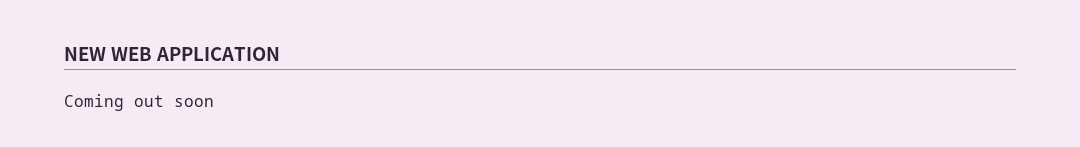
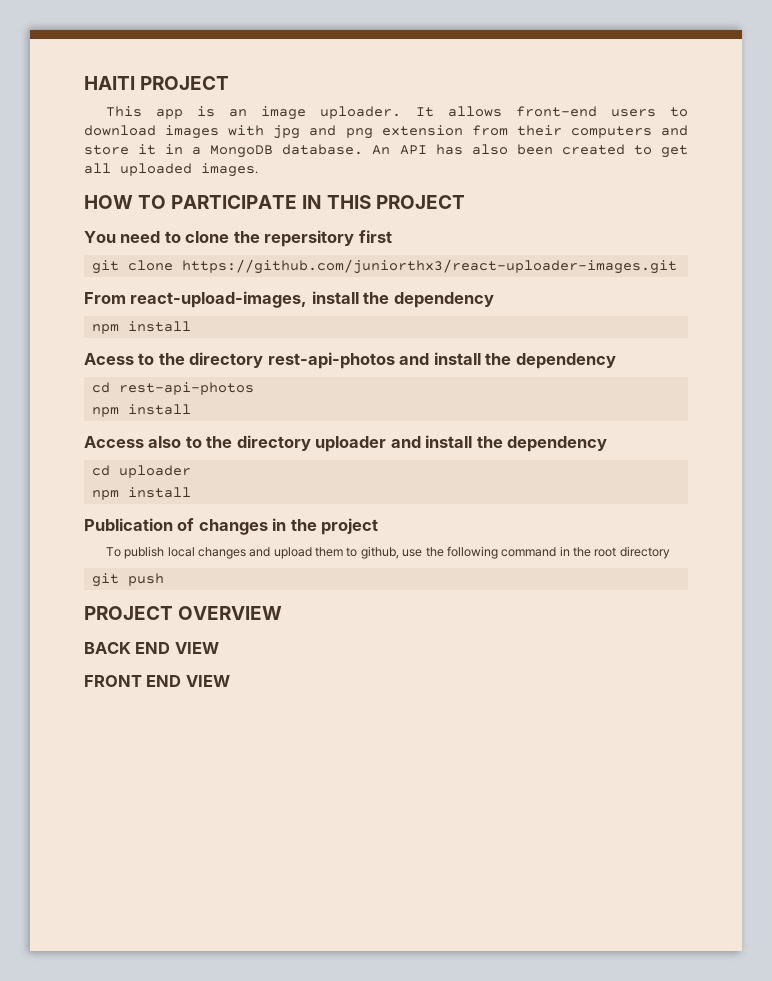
[64,47,280,61] [64,94,214,111] NEW WEB APPLICATION // Coming out soon -> [84,76,230,90] [105,106,688,120] [84,125,689,139] [84,144,689,158] [84,163,258,177] [84,195,465,209] [84,230,392,247] [91,259,677,274] [84,291,494,308] [91,321,191,334] [84,352,616,369] [91,382,254,395] [91,404,191,417] [84,435,608,452] [91,465,191,478] [91,487,191,500] [84,518,379,535] [105,546,670,559] [91,573,164,587] [84,606,283,620] [84,642,219,654] [84,675,230,687] HAITI PROJECT // This app is an image uploader. It allows front-end users to download images with jpg and png extension from their computers and store it in a MongoDB database. An API has also been created to get all uploaded images. // HOW TO PARTICIPATE IN THIS PROJECT // You need to clone the repersitory first // git clone https://github.com/juniorthx3/react-uploader-images.git // From react-upload-images, install the dependency // npm install // Acess to the directory rest-api-photos and install the dependency // cd rest-api-photos // npm install // Access also to the directory uploader and install the dependency // cd uploader // npm install // Publication of changes in the project // To publish local changes and upload them to github, use the following command in the root directory // git push // PROJECT OVERVIEW // BACK END VIEW // FRONT END VIEW

